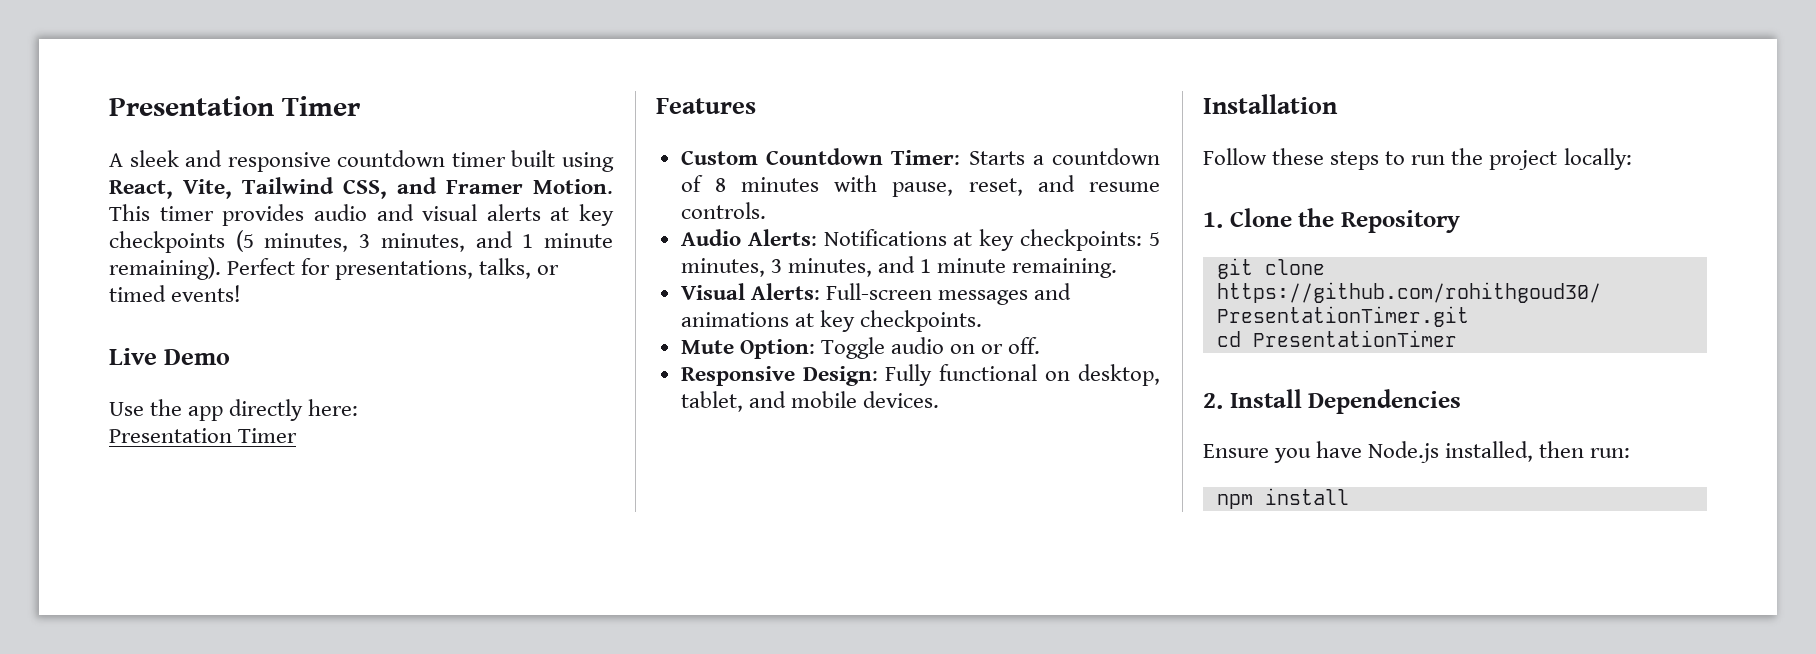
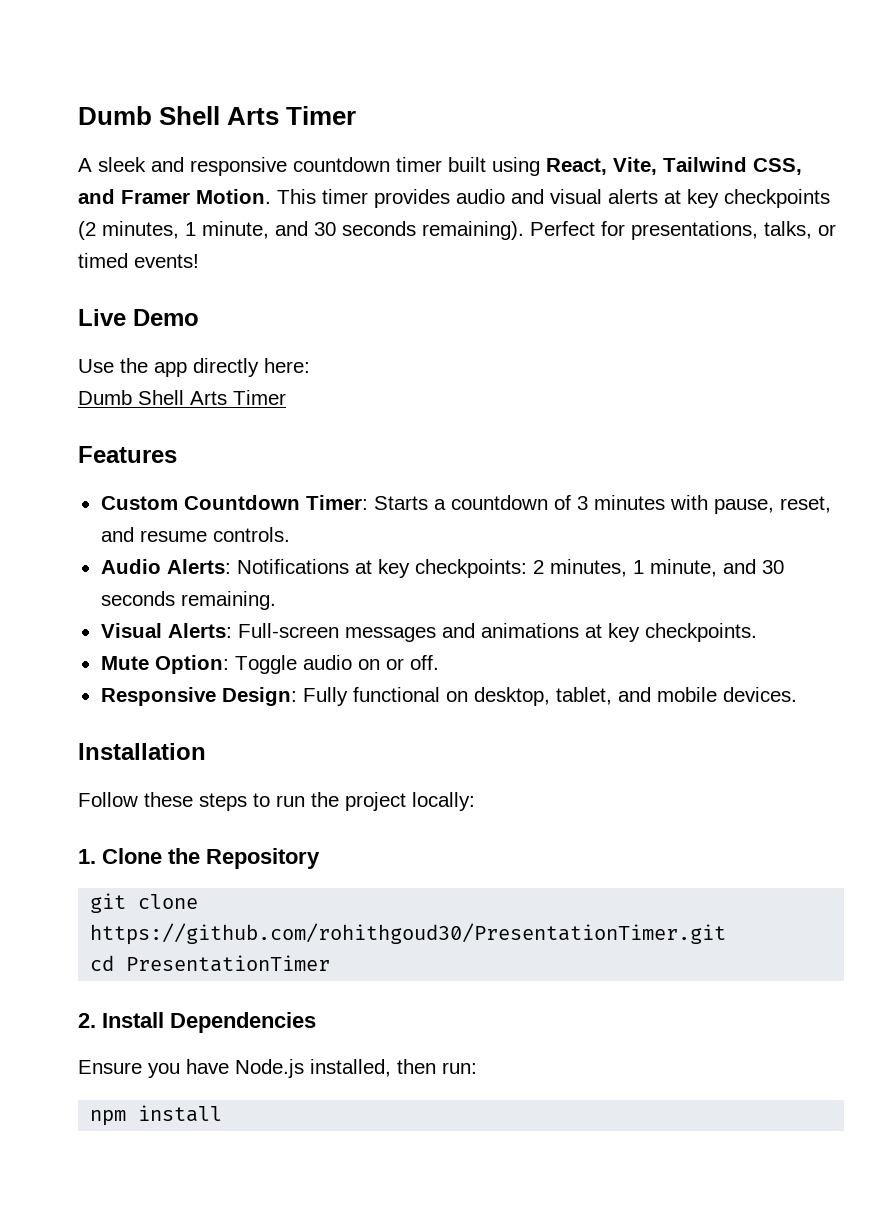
[109,96,274,116] Presentation -> [78,106,280,125] Dumb Shell Arts
[235,230,613,252] (5 minutes, 3 minutes, and 1 minute -> [78,221,416,240] (2 minutes, 1 minute, and 30 seconds
[109,428,232,443] Presentation -> [78,390,227,405] Dumb Shell Arts
[714,178,726,192] 8 -> [576,496,588,510] 3
[1149,232,1160,246] [680,256,1007,277] 5 minutes, 3 minutes, and 1 minute -> [532,559,784,577] [100,591,175,606] 2 minutes, 1 minute, and 30 seconds

